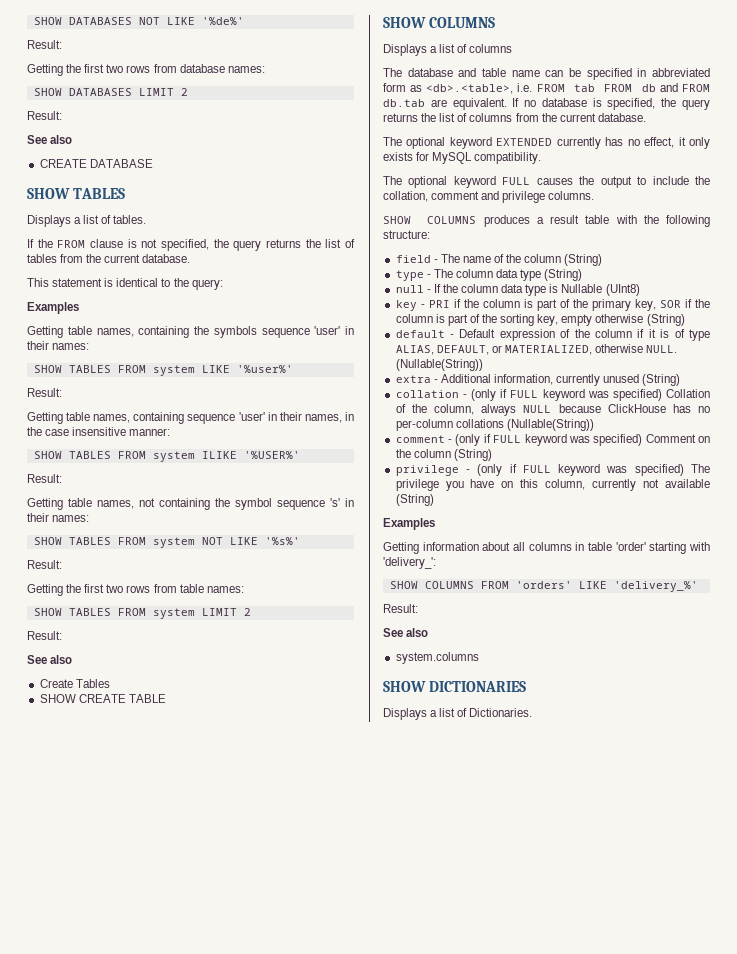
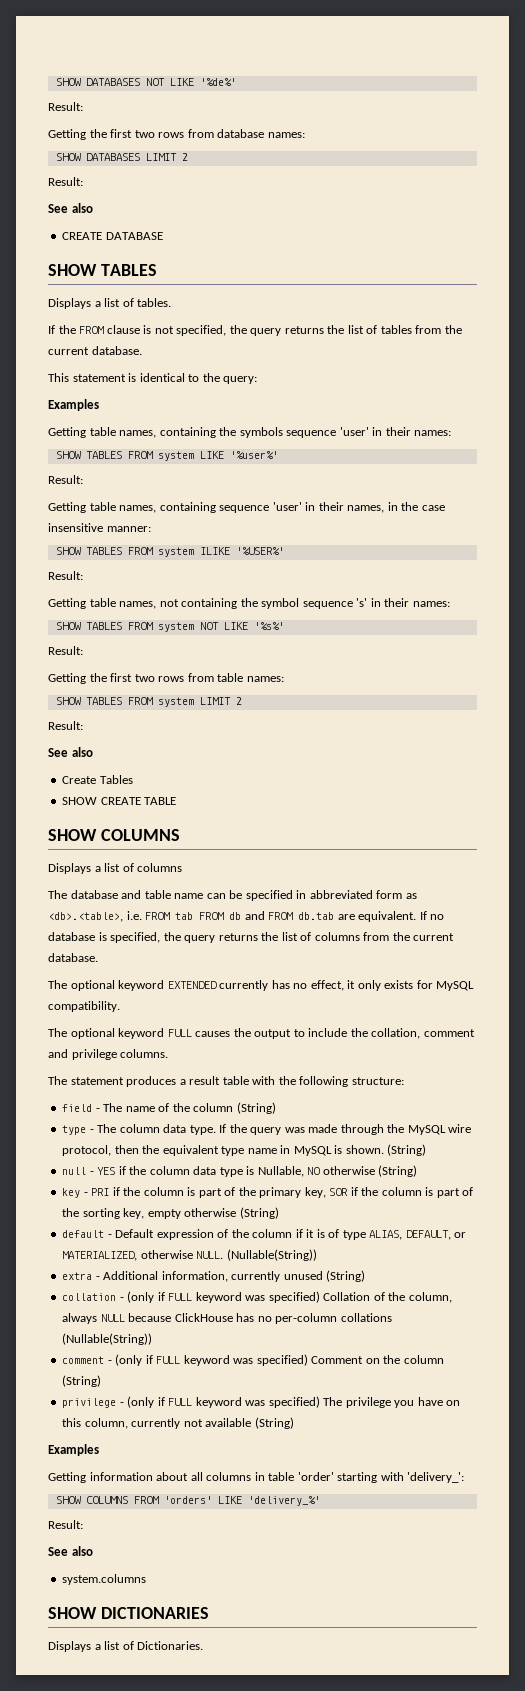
[383,216,477,224] SHOW COLUMNS -> [48,1076,124,1085] The statement
[520,269,542,281] type -> [189,1124,472,1135] [62,1145,384,1156] type. If the query was made through the MySQL wire protocol, then the equivalent type name in MySQL is shown.
[433,284,441,293] If -> [97,1166,126,1175] YES if
[561,284,640,296] Nullable (UInt8) -> [257,1165,418,1177] Nullable, NO otherwise (String)

